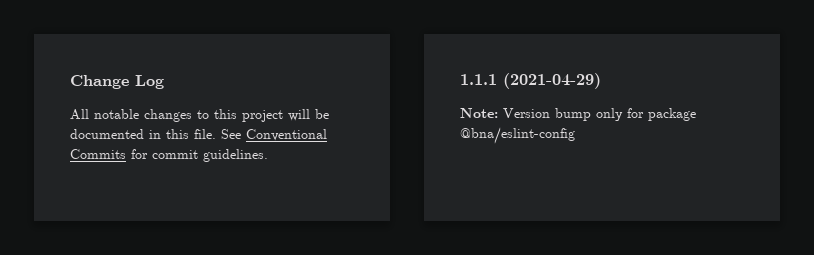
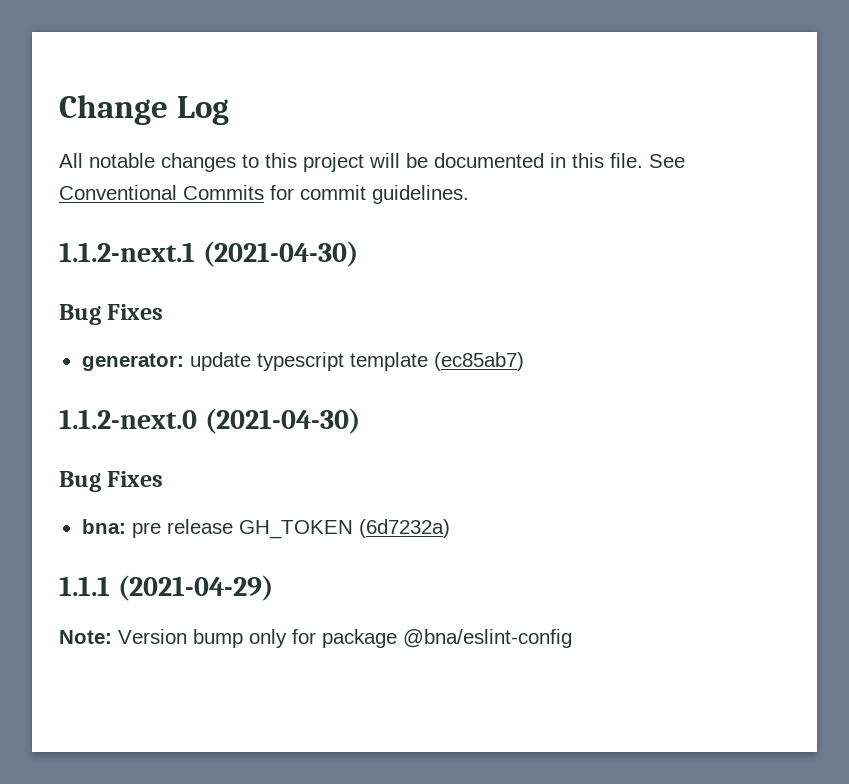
(268, 155) none -> [59,241,358,267] [59,304,164,325] [81,352,524,371] [59,408,360,434] [59,471,164,492] [81,519,450,539] // 1.1.2-next.1 (2021-04-30) // Bug Fixes // generator: update typescript template (ec85ab7) // 1.1.2-next.0 (2021-04-30) // Bug Fixes // bna: pre release GH_TOKEN (6d7232a)

